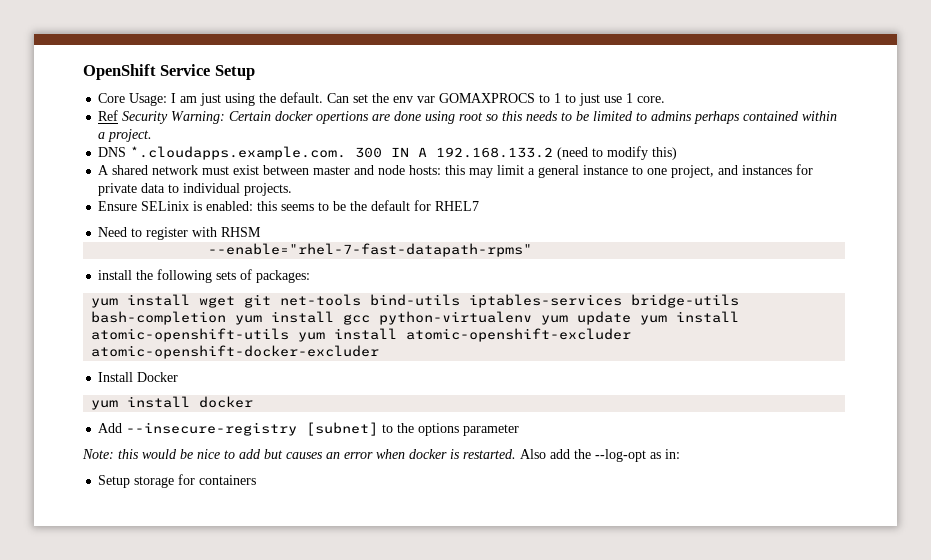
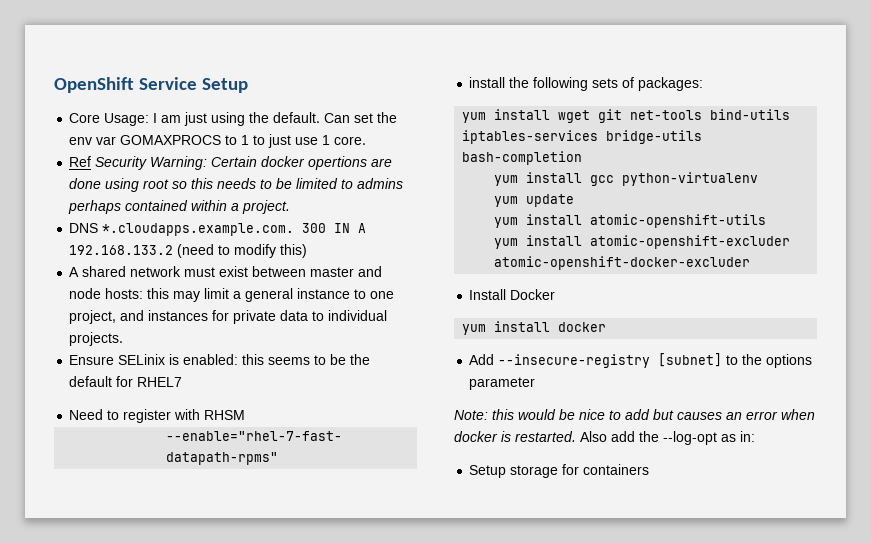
(227, 318) none -> (583, 158) //
(533, 318) none -> (759, 179) //
(632, 318) none -> (575, 200) //
(290, 335) none -> (767, 221) //

